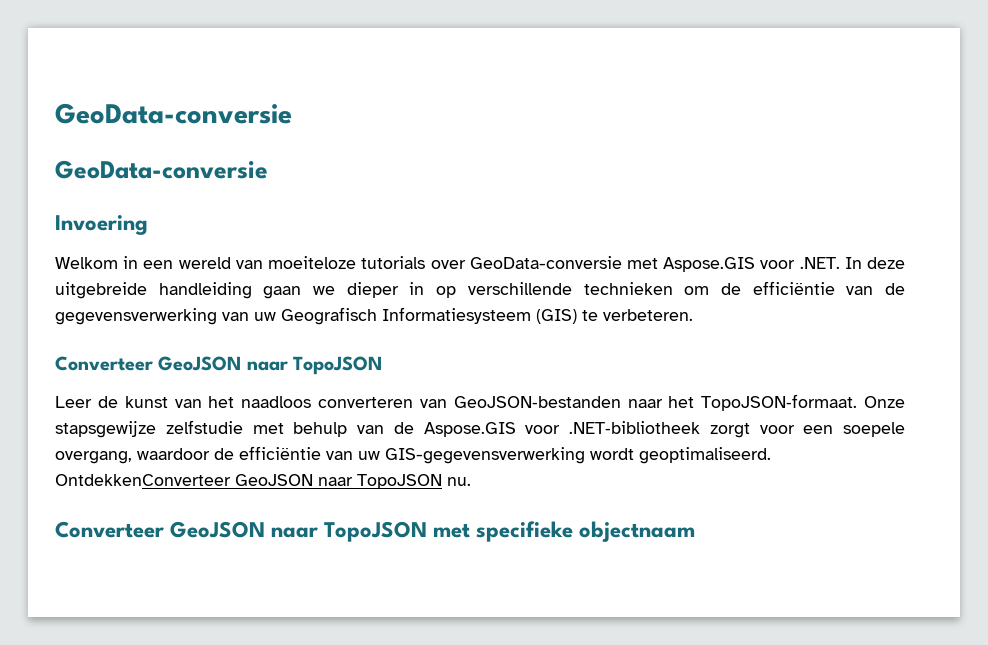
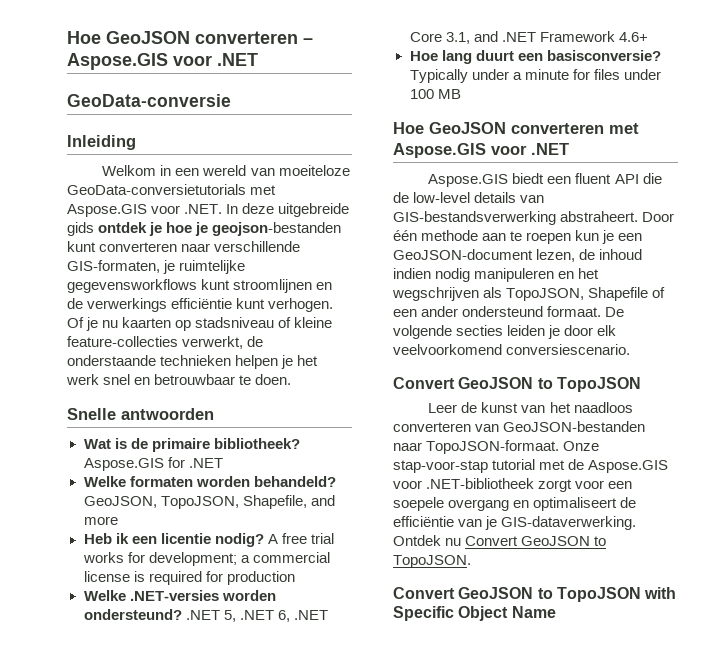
[55,103,292,124] [55,160,268,179] [55,215,148,235] GeoData-conversie // GeoData-conversie // Invoering -> [67,31,313,44] [67,53,258,70] [67,94,231,107] [67,135,136,150] Hoe GeoJSON converteren – Aspose.GIS voor .NET // GeoData-conversie // Inleiding
[361,256,622,269] tutorials over GeoData-conversie -> [67,184,246,195] GeoData-conversietutorials
[158,281,906,299] [55,307,693,325] [55,356,288,371] handleiding gaan we dieper in op verschillende technieken om de efficiëntie van de gegevensverwerking van uw Geografisch Informatiesysteem (GIS) te verbeteren. // Converteer GeoJSON naar -> [67,222,342,236] [67,241,301,252] [67,260,246,274] [67,279,333,293] [67,298,334,312] [67,317,333,331] [67,336,264,349] [67,355,319,369] [66,374,292,385] [67,408,214,420] [83,438,300,452] [83,457,223,471] [83,476,336,487] [83,495,335,509] [83,516,118,525] [83,533,334,547] [82,552,330,566] [83,571,295,585] [83,590,276,601] [83,609,328,622] [409,31,648,44] [409,50,661,64] [409,69,661,83] [409,89,461,99] [393,122,639,134] [393,143,569,158] [428,173,662,187] [393,192,545,203] [393,211,675,225] [393,230,643,244] [393,249,643,262] [393,268,600,282] [392,287,666,301] [393,306,625,317] [393,325,617,339] [393,344,631,355] [393,377,553,389] gids ontdek je hoe je geojson-bestanden kunt converteren naar verschillende GIS-formaten, je ruimtelijke gegevensworkflows kunt stroomlijnen en de verwerkings efficiëntie kunt verhogen. Of je nu kaarten op stadsniveau of kleine feature-collecties verwerkt, de onderstaande technieken helpen je het werk snel en betrouwbaar te doen. // Snelle antwoorden // Wat is de primaire bibliotheek? Aspose.GIS for .NET // Welke formaten worden behandeld? GeoJSON, TopoJSON, Shapefile, and more // Heb ik een licentie nodig? A free trial works for development; a commercial license is required for production // Welke .NET‑versies worden ondersteund? .NET 5, .NET 6, .NET Core 3.1, and .NET Framework 4.6+ // Hoe lang duurt een basisconversie? Typically under a minute for files under 100 MB // Hoe GeoJSON converteren met Aspose.GIS voor .NET // Aspose.GIS biedt een fluent API die de low‑level details van GIS‑bestandsverwerking abstraheert. Door één methode aan te roepen kun je een GeoJSON‑document lezen, de inhoud indien nodig manipuleren en het wegschrijven als TopoJSON, Shapefile of een ander ondersteund formaat. De volgende secties leiden je door elk veelvoorkomend conversiescenario. // Convert GeoJSON to
[668,396,695,408] het -> (422, 446) none
[55,420,384,438] stapsgewijze zelfstudie met behulp van -> [393,459,566,473] stap‑voor‑stap tutorial met
[55,446,771,464] [55,474,471,489] [55,521,696,542] overgang, waardoor de efficiëntie van uw GIS-gegevensverwerking wordt geoptimaliseerd. OntdekkenConverteer GeoJSON naar TopoJSON nu. // Converteer GeoJSON naar TopoJSON met specifieke objectnaam -> [448,497,637,511] [393,516,637,530] [393,535,607,546] [393,555,471,568] [393,587,677,602] [393,606,556,621] overgang en optimaliseert de efficiëntie van je GIS‑dataverwerking. Ontdek nu Convert GeoJSON to TopoJSON. // Convert GeoJSON to TopoJSON with Specific Object Name

